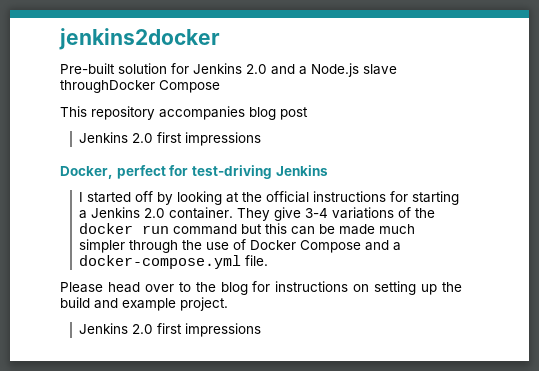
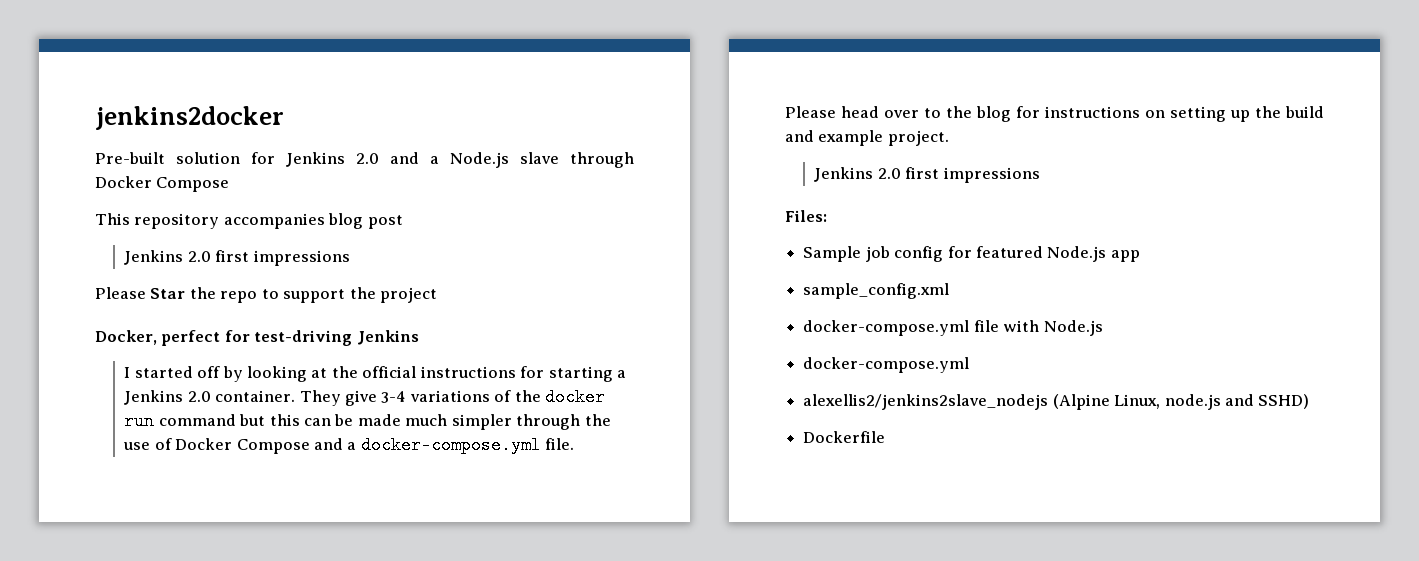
[60,80,155,93] throughDocker -> [570,152,634,168] [95,176,152,188] through Docker
(262, 139) none -> [95,287,438,303] // Please Star the repo to support the project
(262, 330) none -> [785,210,827,222] [803,246,1140,262] [803,283,950,299] [803,320,1103,336] [803,357,970,373] [803,394,1310,410] [803,431,886,443] // Files: // Sample job config for featured Node.js app // sample_config.xml // docker-compose.yml file with Node.js // docker-compose.yml // alexellis2/jenkins2slave_nodejs (Alpine Linux, node.js and SSHD) // Dockerfile

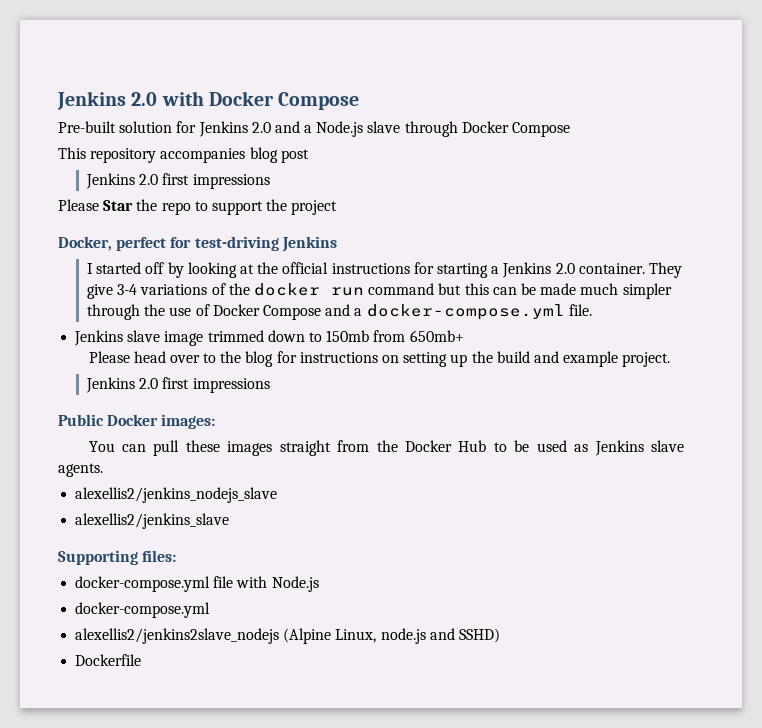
[95,106,284,130] jenkins2docker -> [57,91,360,110] Jenkins 2.0 with Docker Compose
(575, 444) none -> [74,330,464,346] // Jenkins slave image trimmed down to 150mb from 650mb+
[785,210,827,222] [803,246,1140,262] [803,283,950,299] Files: // Sample job config for featured Node.js app // sample_config.xml -> [58,414,216,429] [88,440,684,456] [58,463,103,477] [75,487,278,503] [75,513,230,529] [58,550,177,565] Public Docker images: // You can pull these images straight from the Docker Hub to be used as Jenkins slave agents. // alexellis2/jenkins_nodejs_slave // alexellis2/jenkins_slave // Supporting files:

